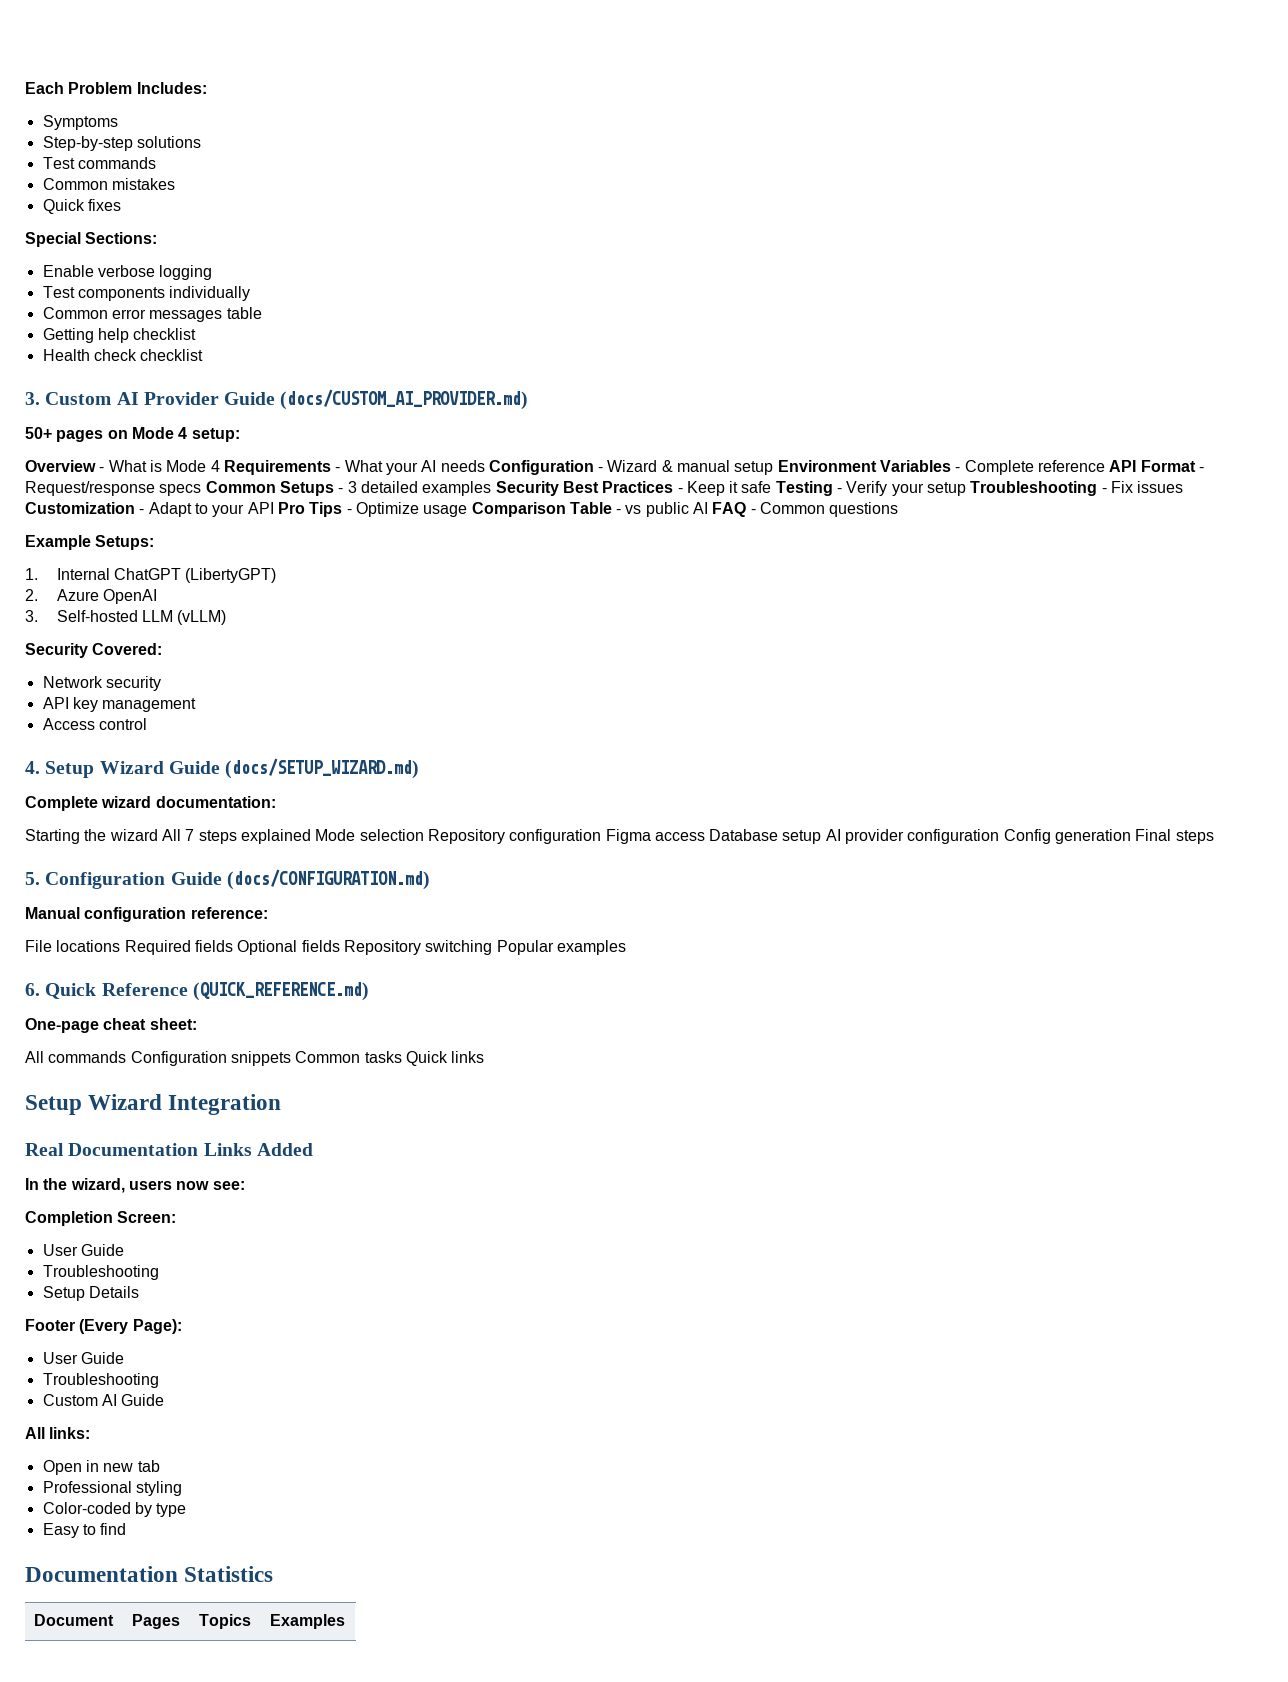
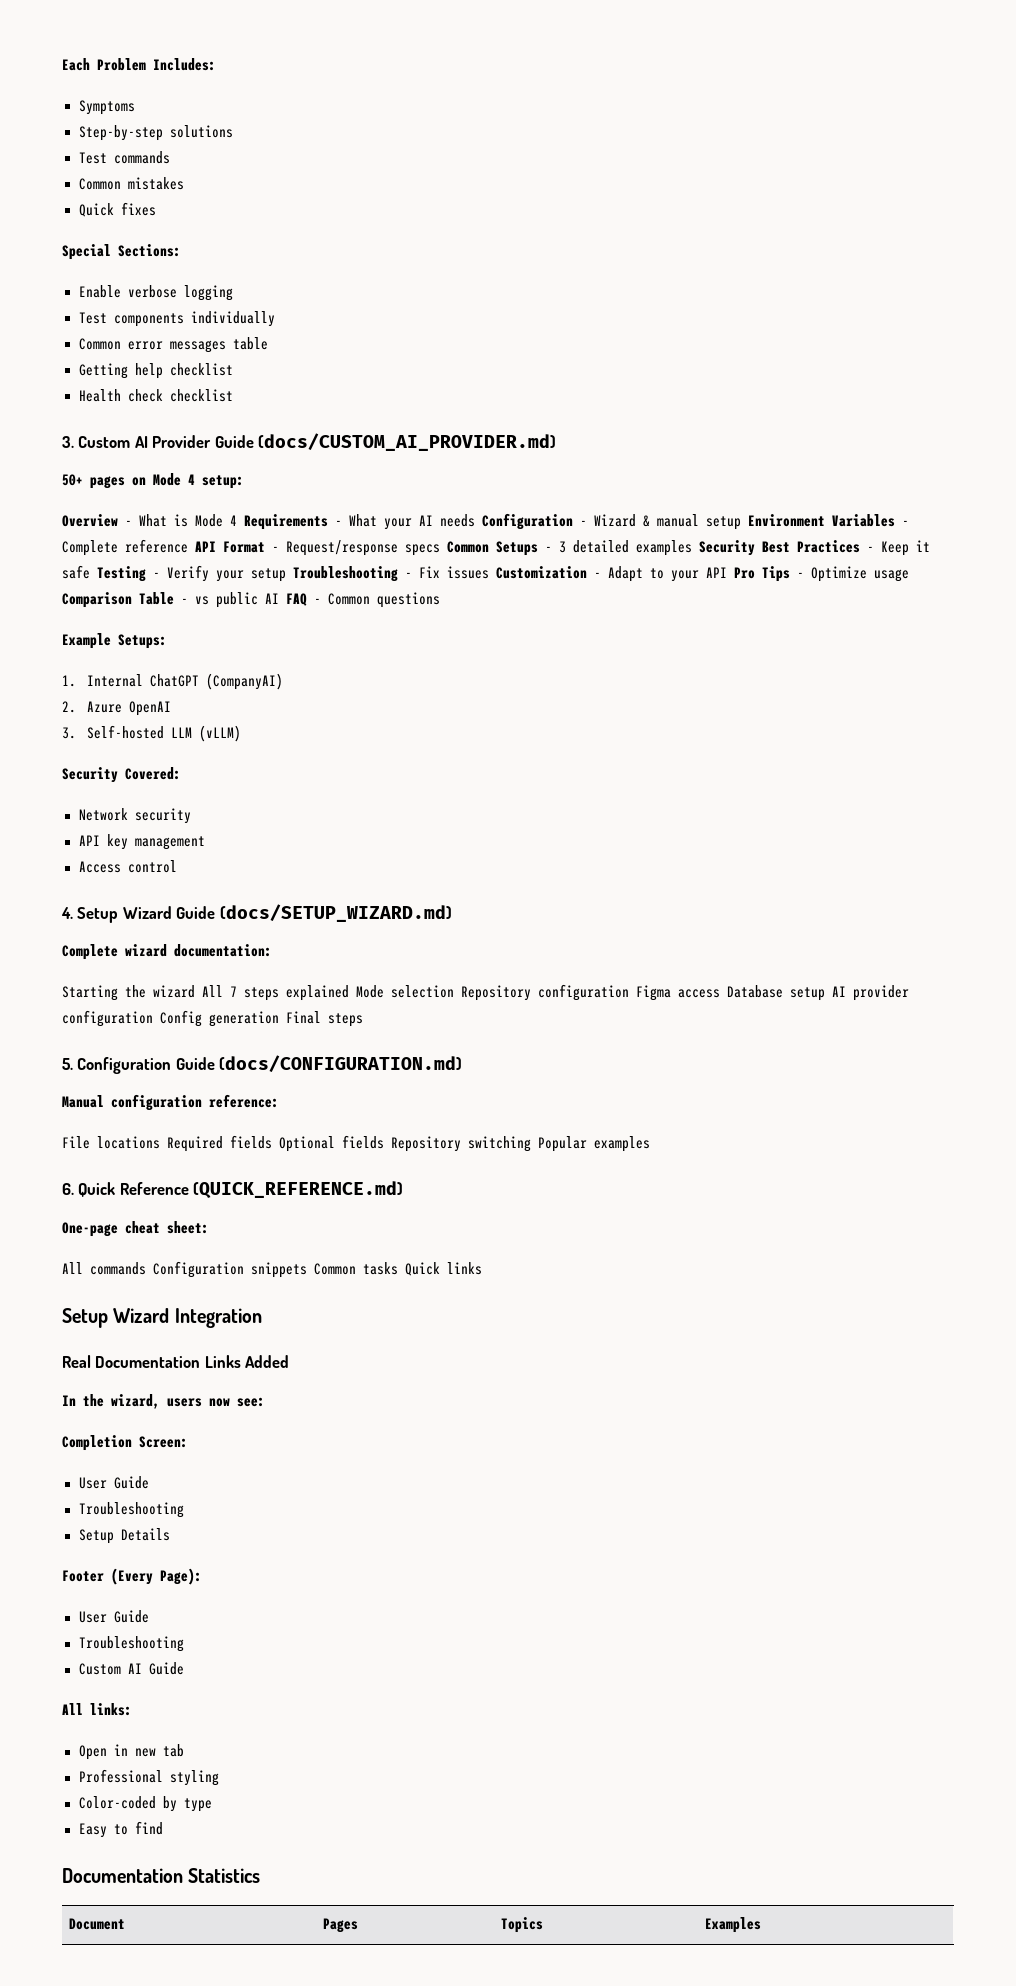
[185,568,277,583] (LibertyGPT) -> [206,673,284,690] (CompanyAI)

